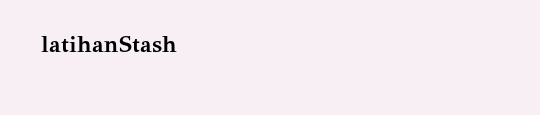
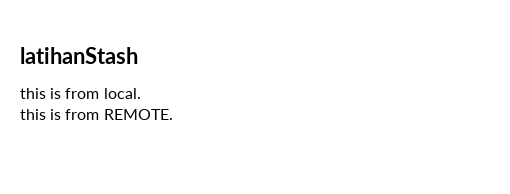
(177, 44) none -> [20,88,141,99] [20,109,173,120] // this is from local. // this is from REMOTE.

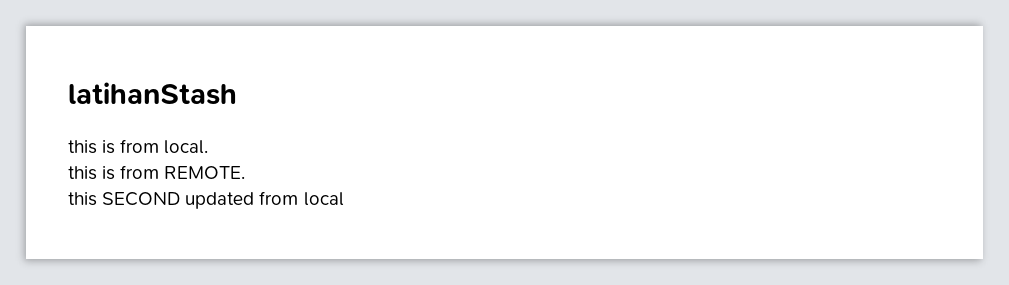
(173, 114) none -> [68,191,344,209] // this SECOND updated from local

